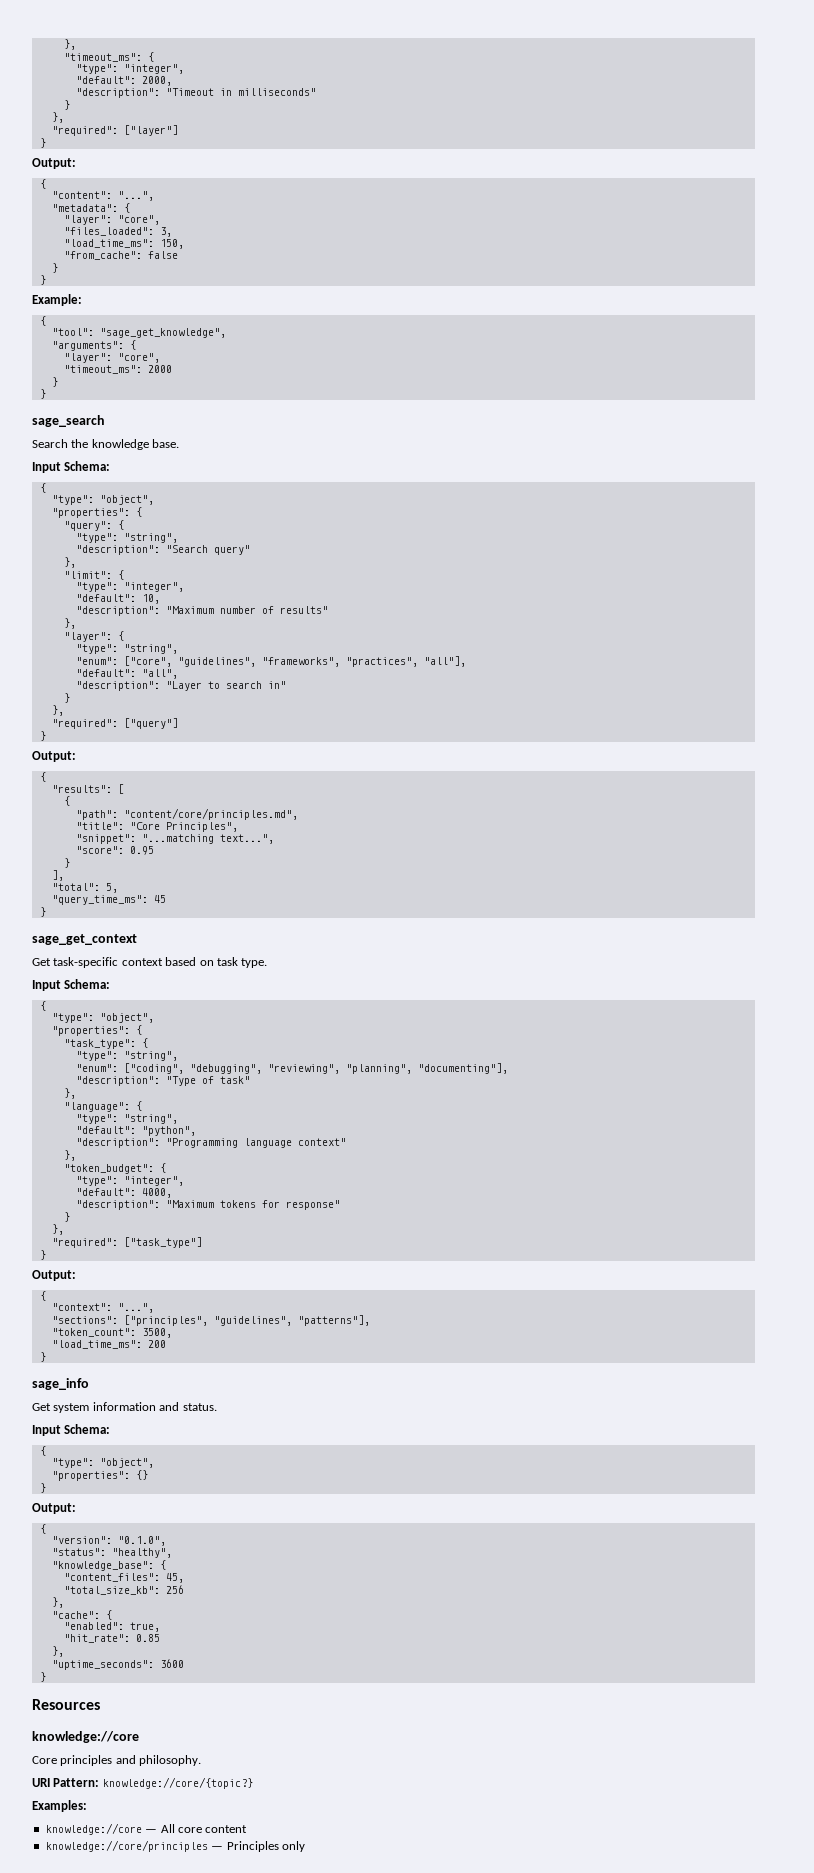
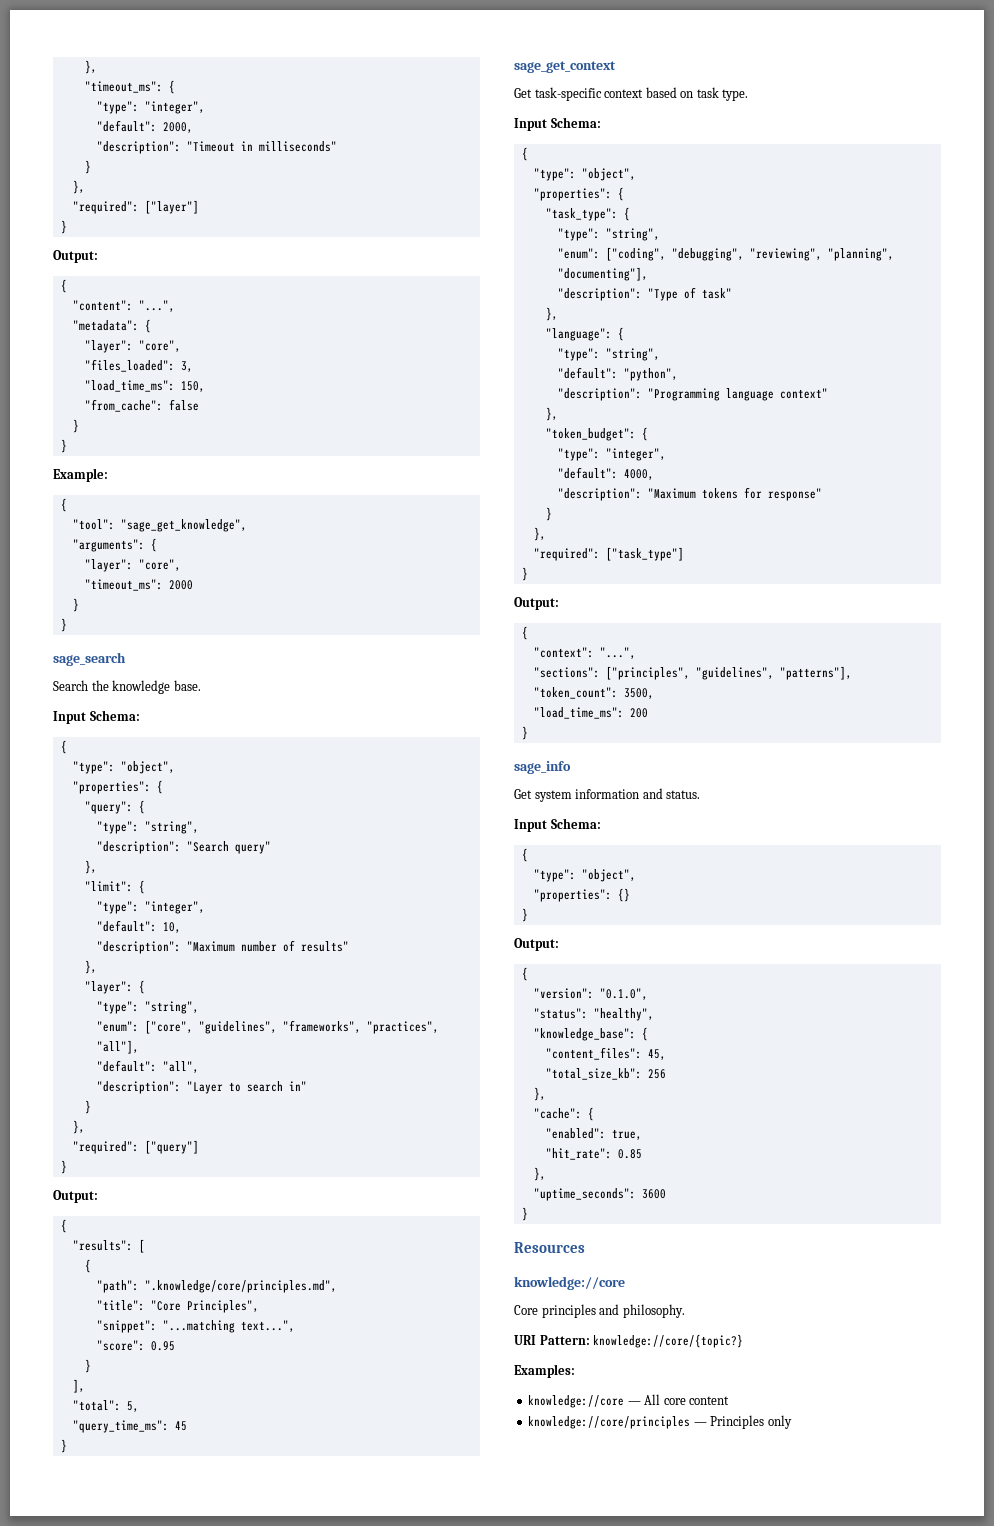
[123,808,298,820] "content/core/principles.md", -> [144,1280,337,1293] ".knowledge/core/principles.md",

